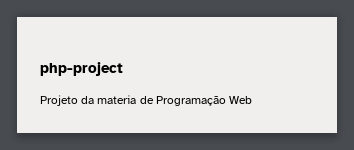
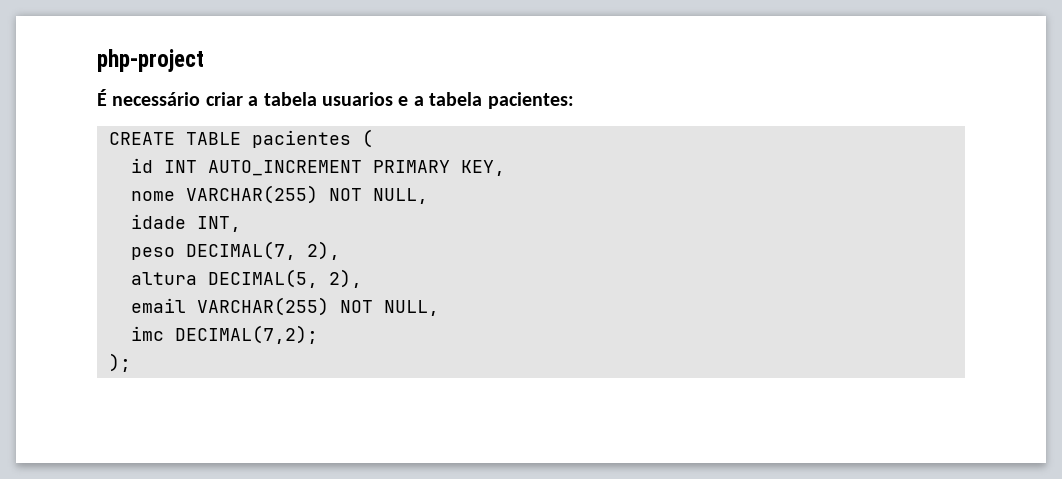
[40,95,253,106] Projeto da materia de Programação Web -> [97,89,574,109] [109,129,373,148] [131,158,505,176] [131,185,428,204] [131,214,241,232] [131,241,340,260] [131,269,362,288] [131,297,439,316] [131,325,318,344] [109,353,131,372] É necessário criar a tabela usuarios e a tabela pacientes: // CREATE TABLE pacientes ( // id INT AUTO_INCREMENT PRIMARY KEY, // nome VARCHAR(255) NOT NULL, // idade INT, // peso DECIMAL(7, 2), // altura DECIMAL(5, 2), // email VARCHAR(255) NOT NULL, // imc DECIMAL(7,2); // );

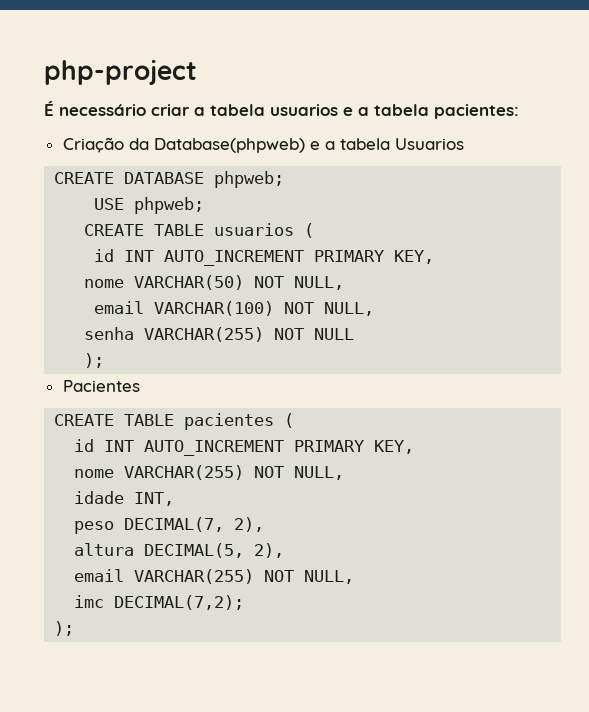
(574, 100) none -> [62,137,464,153] [54,171,285,188] [94,197,205,214] [84,223,315,238] [94,249,435,266] [84,275,345,290] [94,301,375,316] [84,327,355,342] [84,353,105,368] [62,380,140,392] // Criação da Database(phpweb) e a tabela Usuarios // CREATE DATABASE phpweb; // USE phpweb; // CREATE TABLE usuarios ( // id INT AUTO_INCREMENT PRIMARY KEY, // nome VARCHAR(50) NOT NULL, // email VARCHAR(100) NOT NULL, // senha VARCHAR(255) NOT NULL // ); // Pacientes

